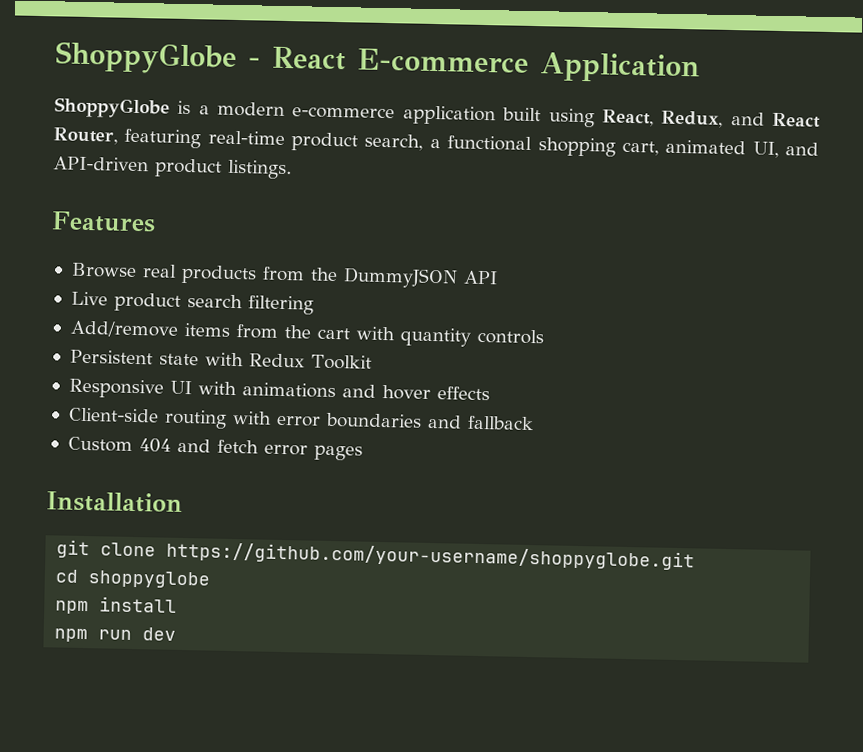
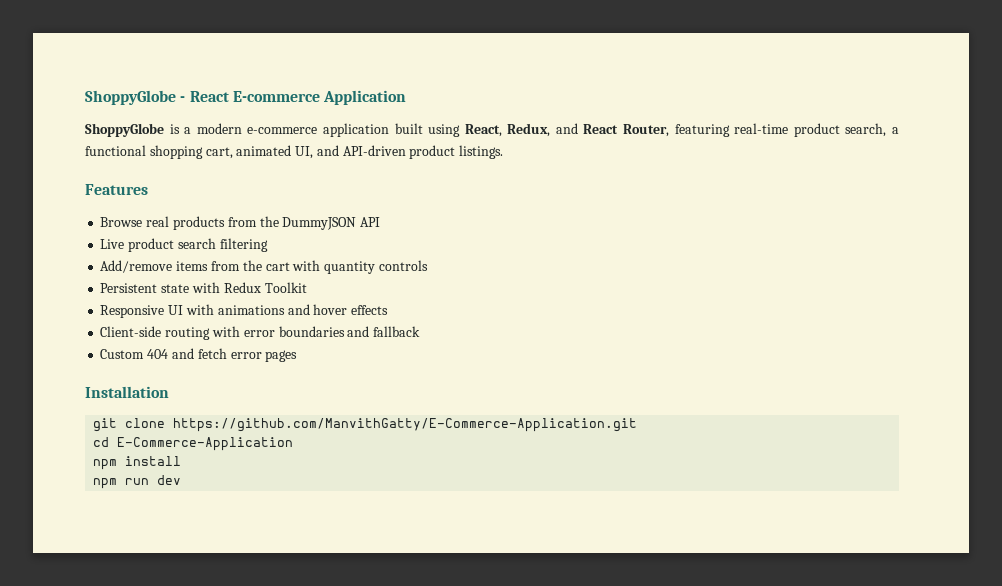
[166,541,696,571] https://github.com/your-username/shoppyglobe.git -> [173,418,638,432] https://github.com/ManvithGatty/E-Commerce-Application.git
[88,570,211,589] shoppyglobe -> [117,437,294,451] E-Commerce-Application

